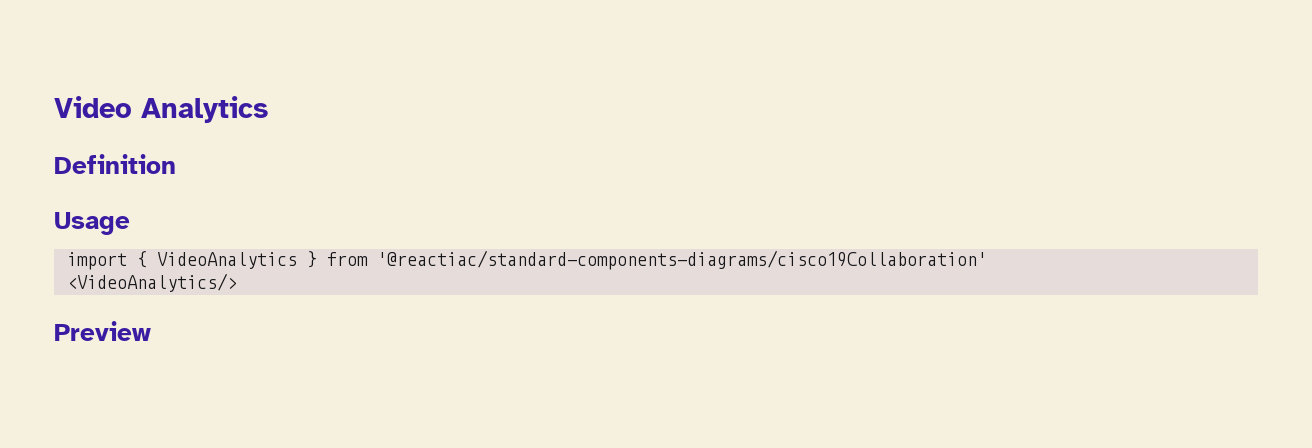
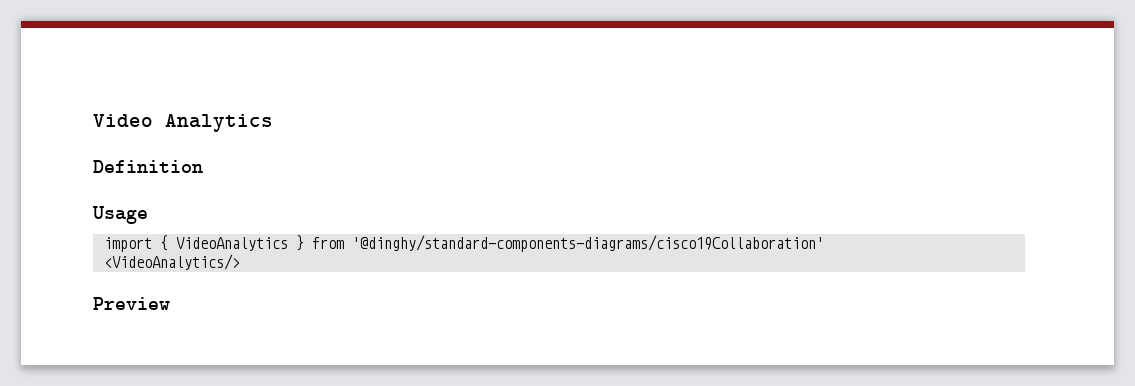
[376,250,987,270] '@reactiac/standard-components-diagrams/cisco19Collaboration' -> [352,235,825,252] '@dinghy/standard-components-diagrams/cisco19Collaboration'

